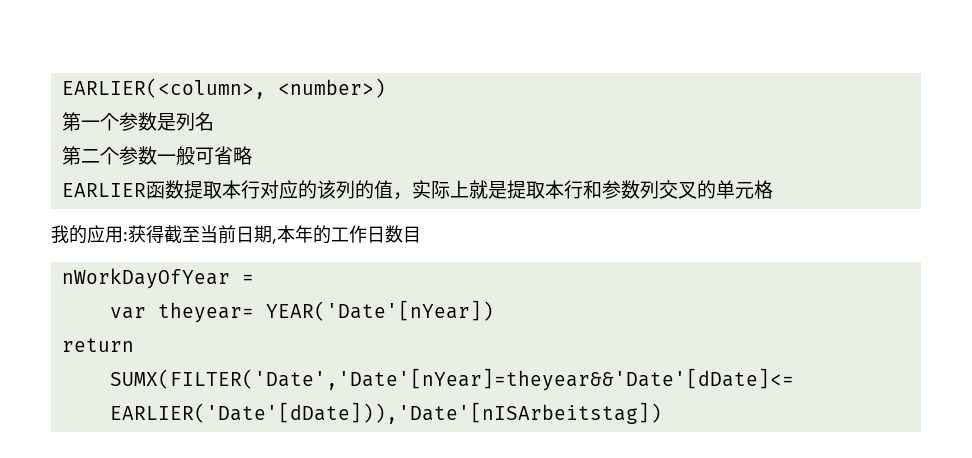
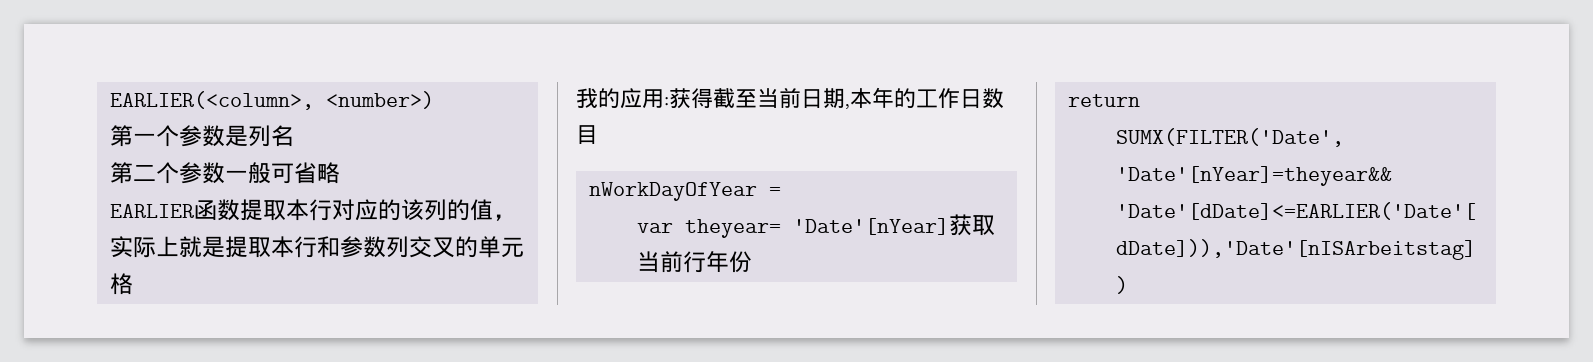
[265,300,494,321] YEAR('Date'[nYear]) -> [792,214,995,236] [636,251,752,273] 'Date'[nYear]获取当前行年份

